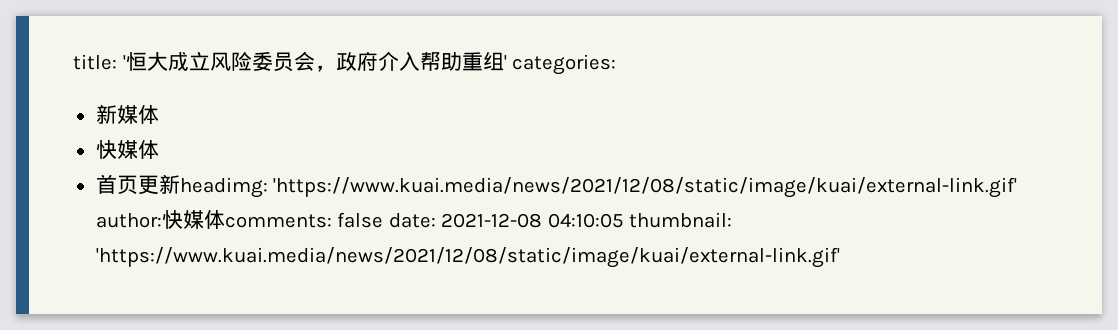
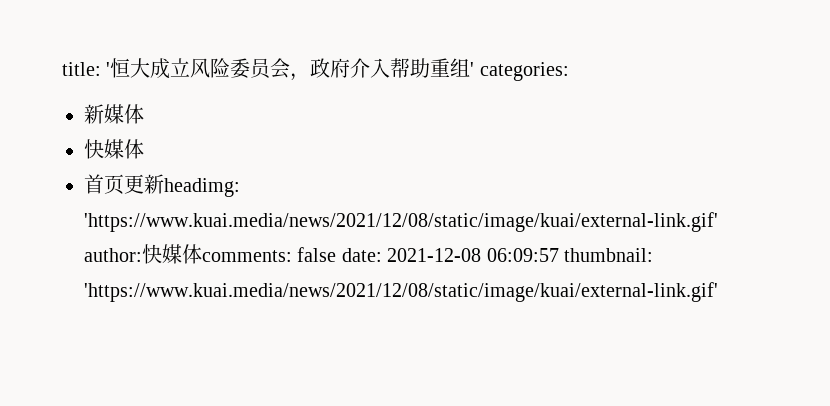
[547,213,624,228] 04:10:05 -> [486,248,559,262] 06:09:57

